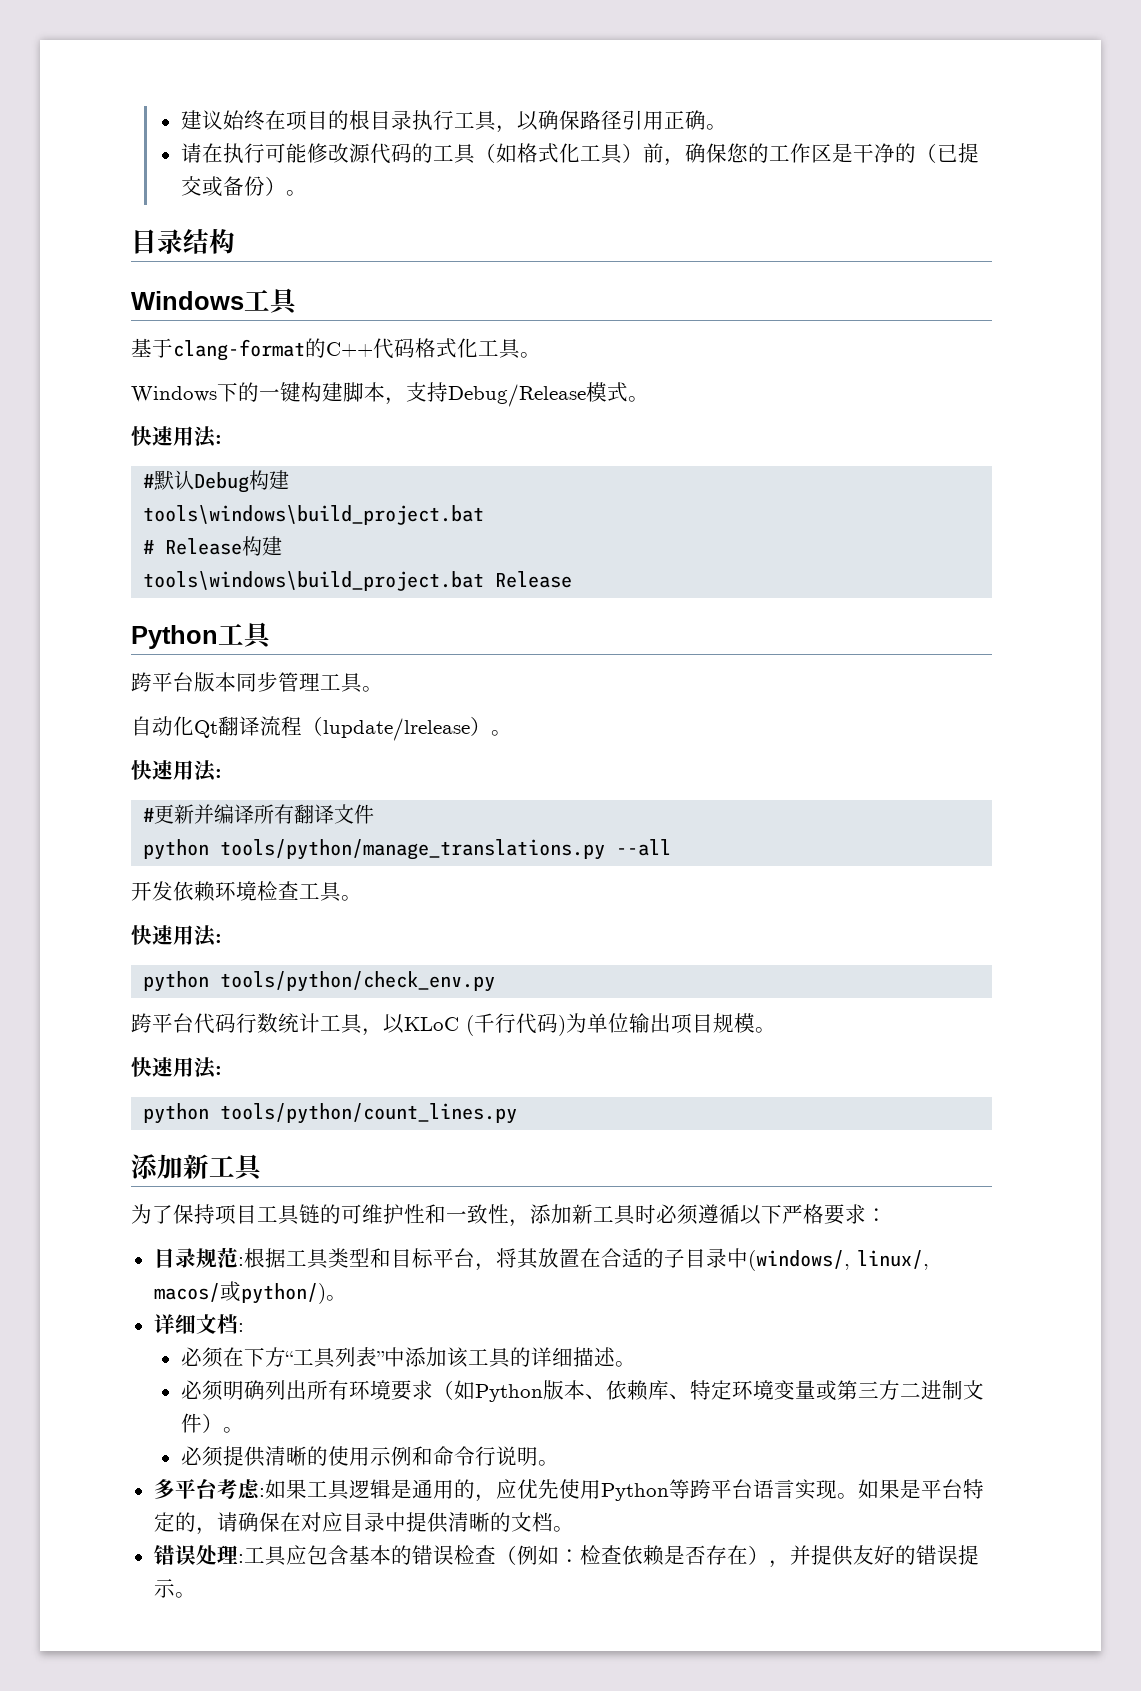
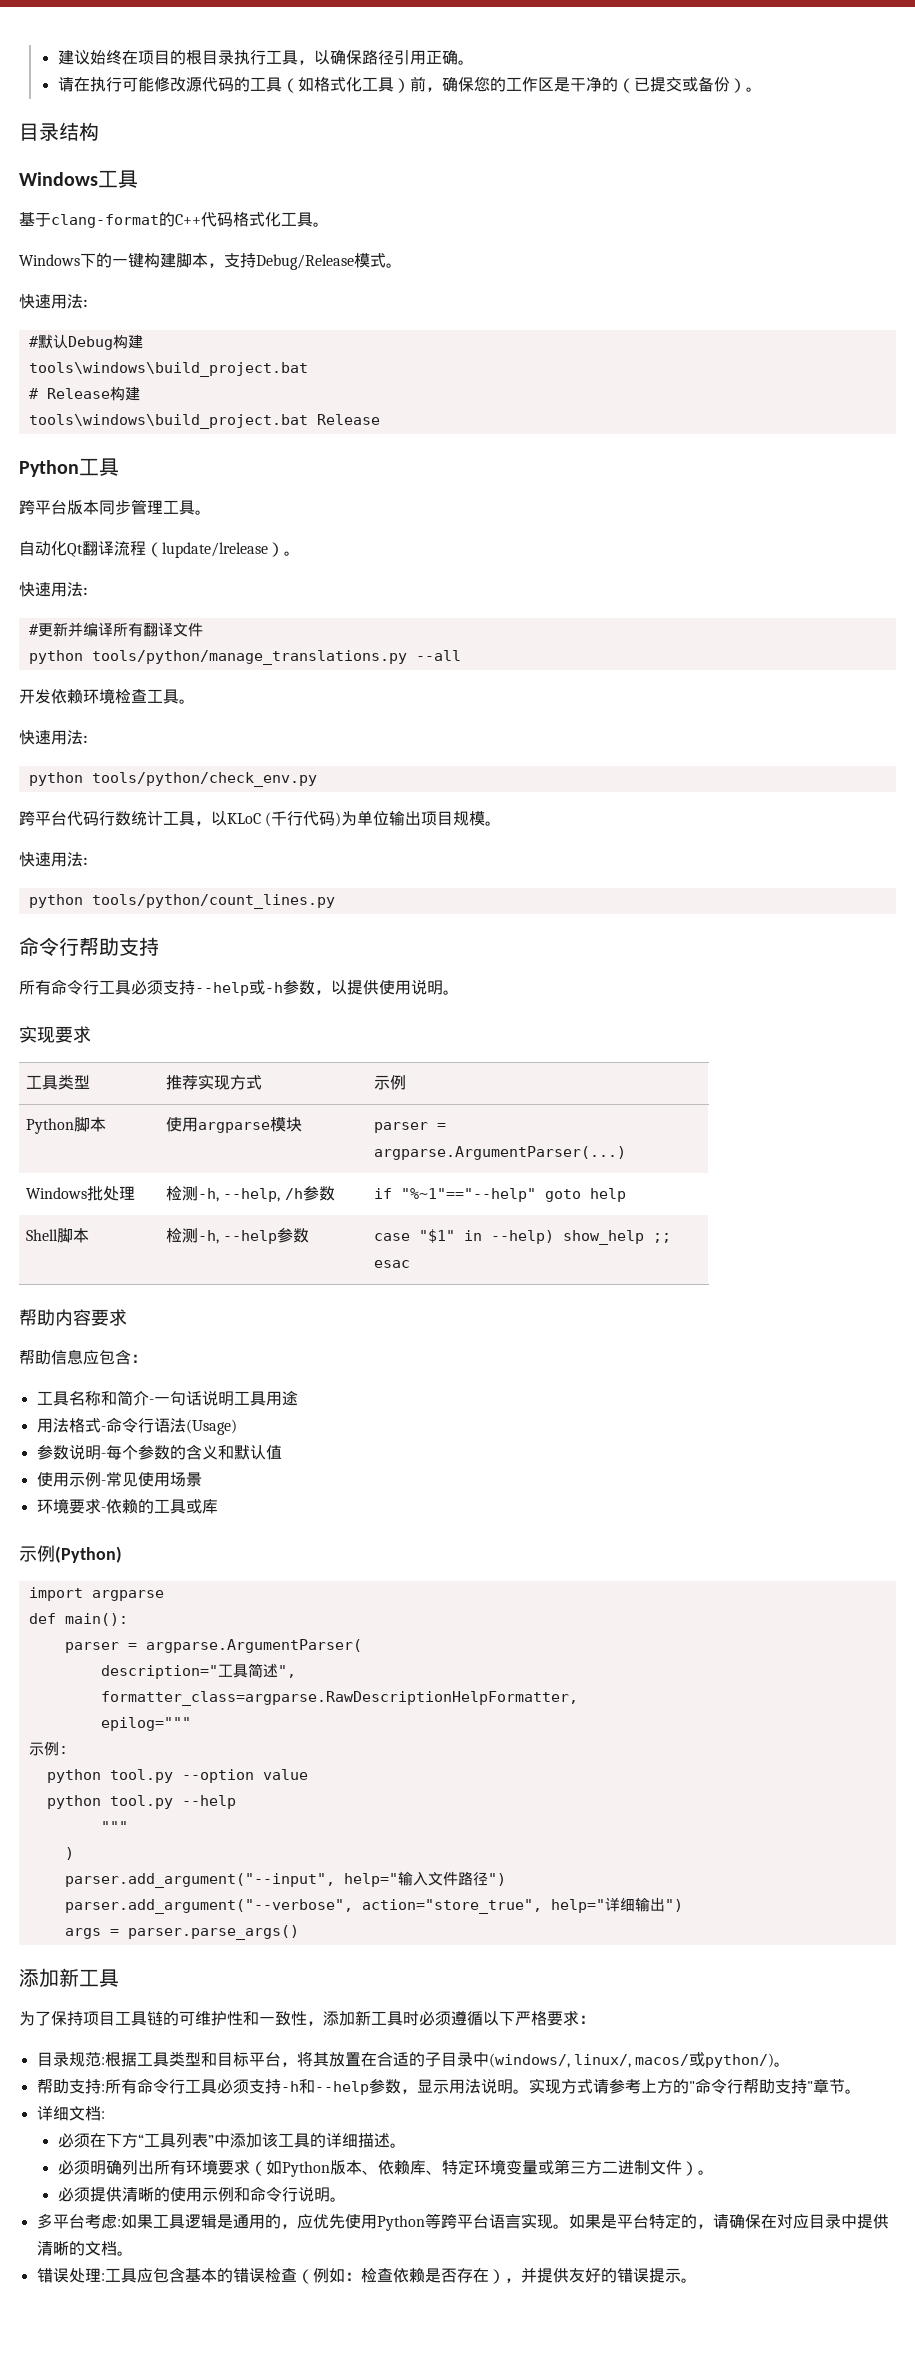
(518, 1113) none -> [19,937,159,956] [19,979,459,996] [19,1026,91,1043] [25,1074,90,1090] [165,1074,262,1090] [373,1075,406,1090] [25,1117,106,1134] [165,1117,302,1133] [373,1122,446,1133] [373,1146,626,1160] [25,1186,135,1201] [165,1186,335,1202] [373,1188,626,1202] [25,1228,89,1243] [165,1228,310,1244] [373,1229,671,1245] [373,1260,410,1268] [19,1309,127,1326] [19,1349,147,1365] [36,1390,298,1406] [36,1417,237,1435] [36,1444,282,1460] [36,1472,202,1487] [36,1498,218,1514] [19,1545,122,1563] [28,1587,164,1601] [28,1613,128,1626] [64,1639,362,1653] [100,1663,296,1679] [100,1691,578,1706] [100,1717,191,1731] [28,1741,68,1756] [46,1769,308,1783] [46,1795,236,1809] [100,1821,128,1832] [64,1847,74,1860] [64,1871,506,1888] [64,1897,683,1914] [64,1925,299,1940] // 命令行帮助支持 // 所有命令行工具必须支持--help或-h参数，以提供使用说明。 // 实现要求 // 工具类型 | 推荐实现方式 | 示例 // Python脚本 | 使用argparse模块 | parser = argparse.ArgumentParser(...) // Windows批处理 | 检测-h, --help, /h参数 | if "%~1"=="--help" goto help // Shell脚本 | 检测-h, --help参数 | case "$1" in --help) show_help ;; esac // 帮助内容要求 // 帮助信息应包含： // 工具名称和简介-一句话说明工具用途 // 用法格式-命令行语法(Usage) // 参数说明-每个参数的含义和默认值 // 使用示例-常见使用场景 // 环境要求-依赖的工具或库 // 示例(Python) // import argparse // def main(): // parser = argparse.ArgumentParser( // description="工具简述", // formatter_class=argparse.RawDescriptionHelpFormatter, // epilog=""" // 示例: // python tool.py --option value // python tool.py --help // """ // ) // parser.add_argument("--input", help="输入文件路径") // parser.add_argument("--verbose", action="store_true", help="详细输出") // args = parser.parse_args()
(347, 1298) none -> [36,2078,861,2095] // 帮助支持:所有命令行工具必须支持-h和--help参数，显示用法说明。实现方式请参考上方的"命令行帮助支持"章节。

